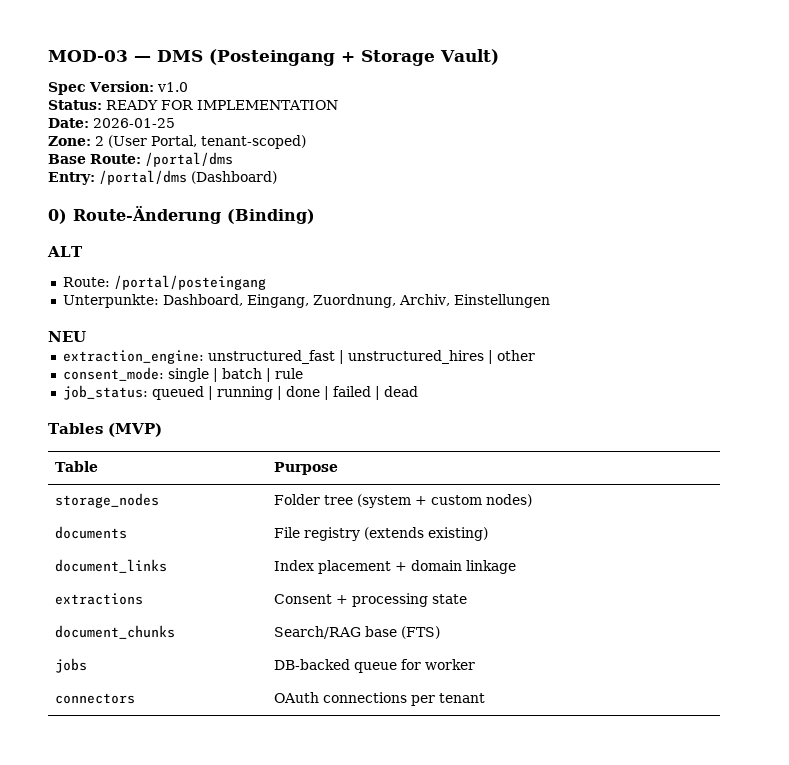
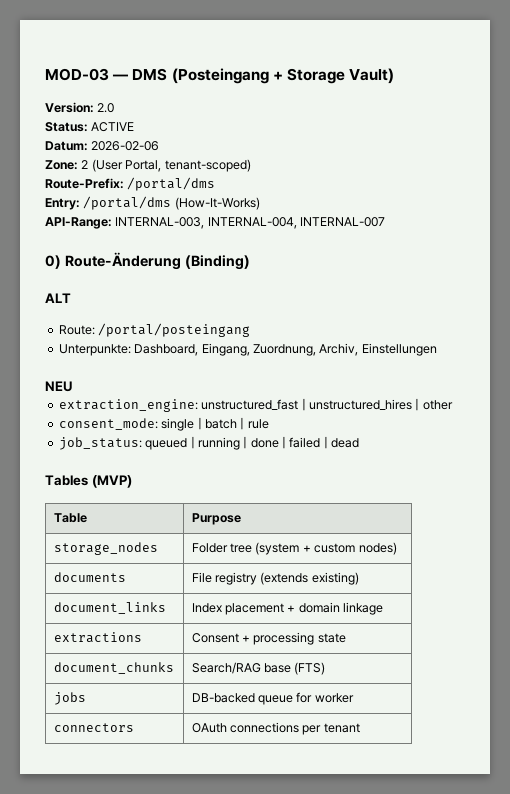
[48,81,188,95] [48,100,338,110] [48,118,175,128] Spec Version: v1.0 // Status: READY FOR IMPLEMENTATION // Date: 2026-01-25 -> [45,102,115,113] [45,122,135,132] [45,141,160,151] Version: 2.0 // Status: ACTIVE // Datum: 2026-02-06
[48,154,141,164] Base Route: -> [45,178,124,189] Route-Prefix:
[191,171,277,184] (Dashboard) -> [174,197,260,210] [45,217,386,229] (How-It-Works) // API-Range: INTERNAL-003, INTERNAL-004, INTERNAL-007

